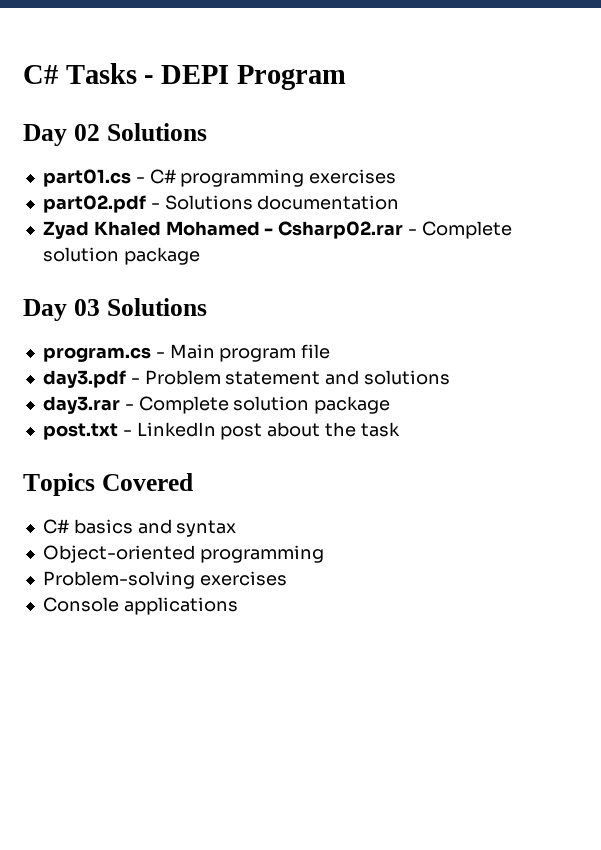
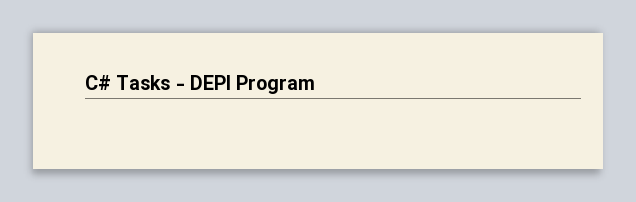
[23,123,207,146] [42,169,397,187] [42,195,400,213] [42,221,512,239] [42,247,200,265] [23,298,207,321] [42,344,331,362] [42,370,451,388] [42,396,391,414] [42,422,400,440] [23,473,193,496] [42,519,237,537] [42,545,324,563] [42,571,287,589] [42,597,238,615] // Day 02 Solutions // part01.cs - C# programming exercises // part02.pdf - Solutions documentation // Zyad Khaled Mohamed - Csharp02.rar - Complete solution package // Day 03 Solutions // program.cs - Main program file // day3.pdf - Problem statement and solutions // day3.rar - Complete solution package // post.txt - LinkedIn post about the task // Topics Covered // C# basics and syntax // Object-oriented programming // Problem-solving exercises // Console applications -> (316, 84) none

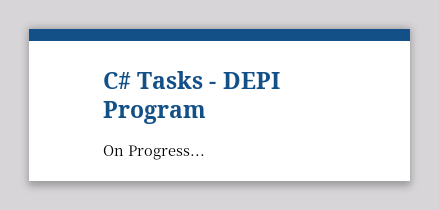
(316, 84) none -> [103,145,205,160] // On Progress...

